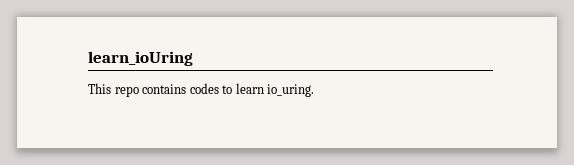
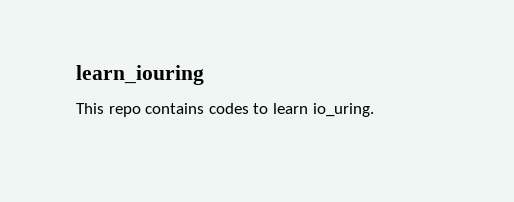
[88,51,193,66] learn_ioUring -> [76,65,204,85] learn_iouring

